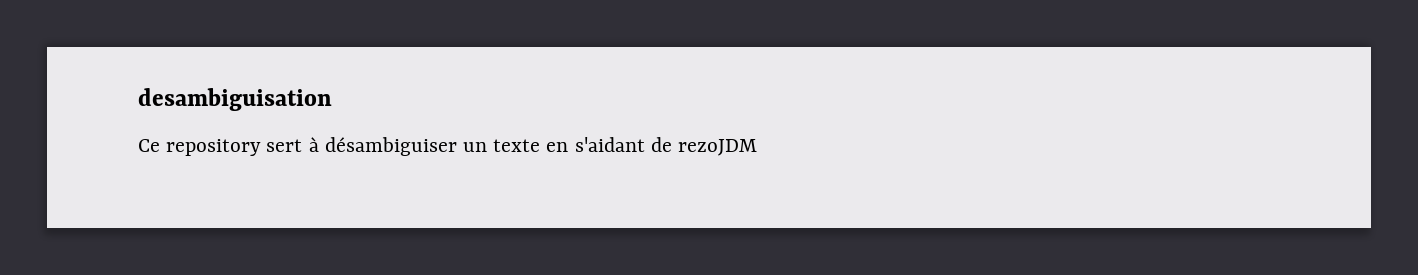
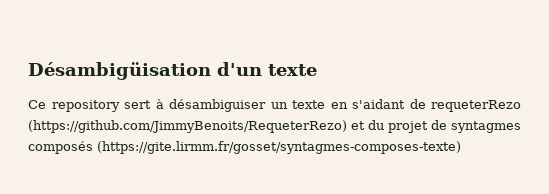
[138,88,332,111] desambiguisation -> [28,62,317,80] Désambigüisation d'un texte
[678,139,758,156] rezoJDM -> [431,100,521,112] [28,120,521,133] [28,141,461,154] requeterRezo (https://github.com/JimmyBenoits/RequeterRezo) et du projet de syntagmes composés (https://gite.lirmm.fr/gosset/syntagmes-composes-texte)

